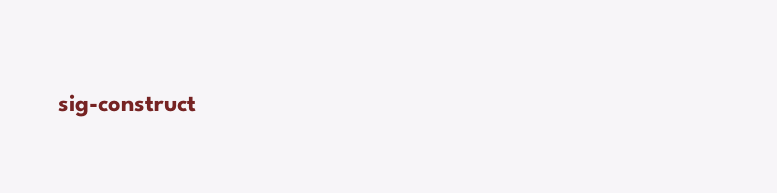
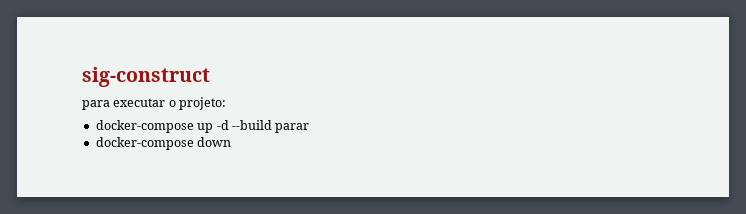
(196, 105) none -> [82,97,227,110] [95,120,310,133] [95,137,232,150] // para executar o projeto: // docker-compose up -d --build parar // docker-compose down

